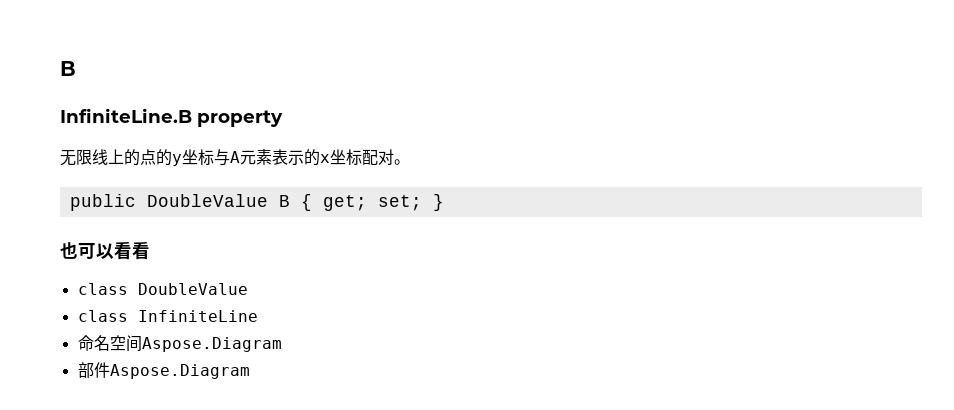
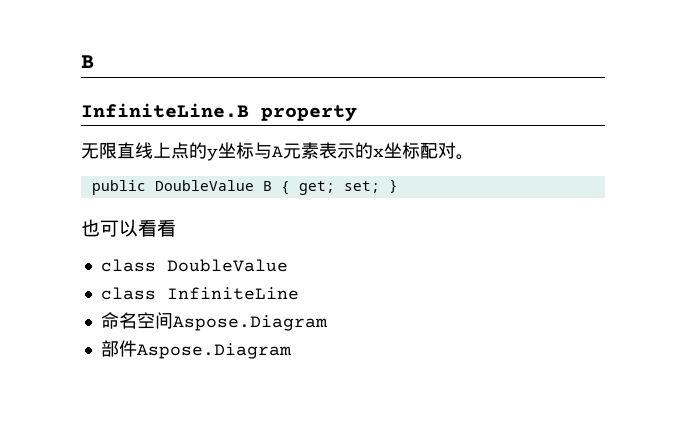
[92,149,140,166] 线上的 -> [117,142,171,159] 直线上

